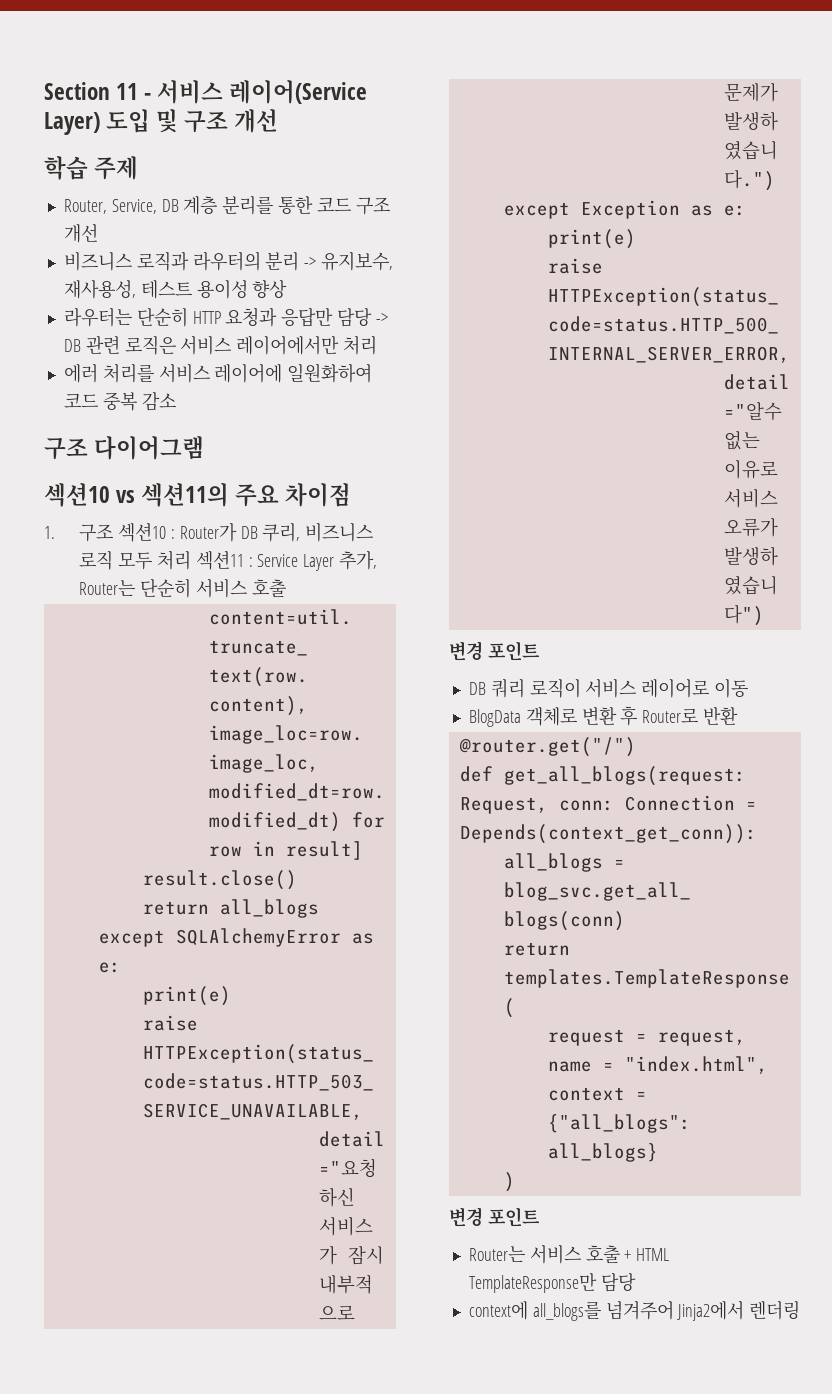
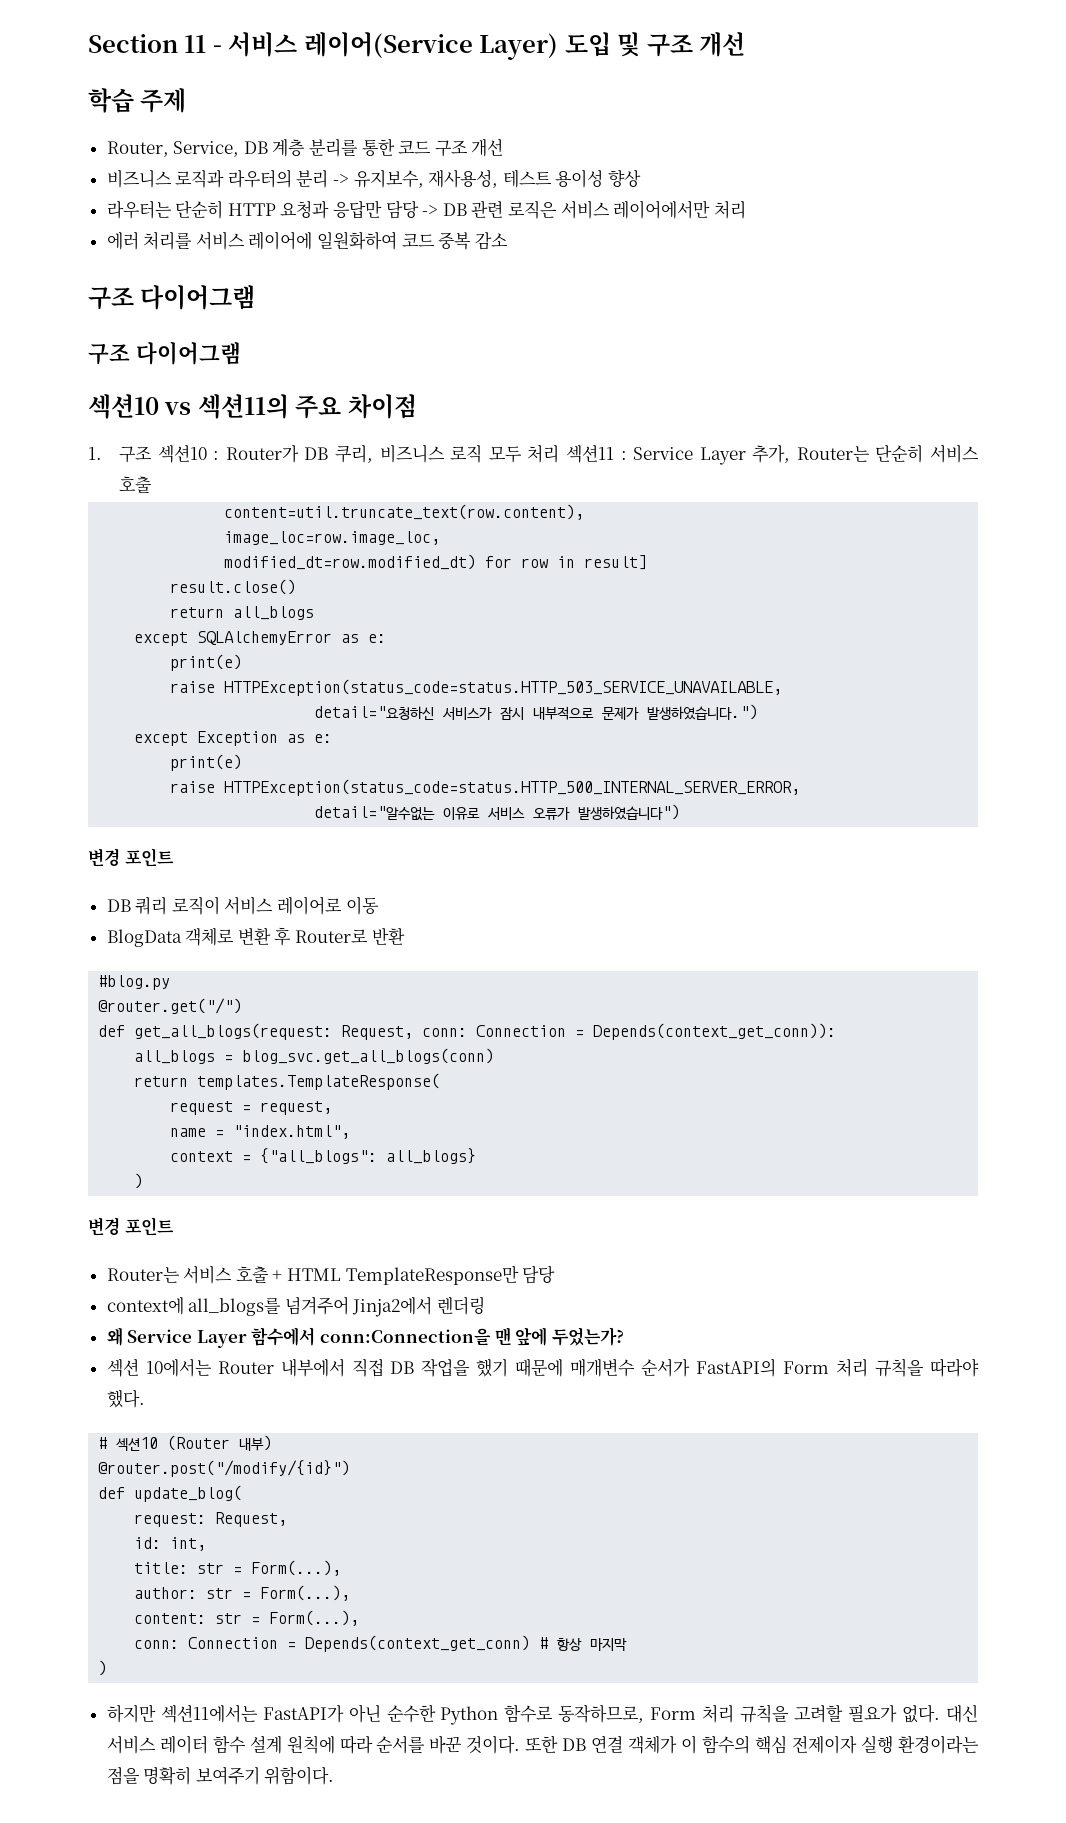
(205, 448) none -> [88,341,241,365] // 구조 다이어그램
(739, 716) none -> [98,975,171,990] // #blog.py
(801, 1310) none -> [106,1327,624,1348] [106,1358,980,1377] [106,1390,145,1408] [98,1435,273,1451] [98,1460,351,1477] [98,1485,243,1502] [134,1512,288,1527] [134,1537,207,1551] [134,1560,342,1576] [134,1585,351,1601] [134,1610,360,1626] [134,1635,628,1652] [98,1660,108,1676] [106,1704,979,1725] [106,1735,979,1754] [106,1766,335,1785] // 왜 Service Layer 함수에서 conn:Connection을 맨 앞에 두었는가? // 섹션 10에서는 Router 내부에서 직접 DB 작업을 했기 때문에 매개변수 순서가 FastAPI의 Form 처리 규칙을 따라야 했다. // # 섹션10 (Router 내부) // @router.post("/modify/{id}") // def update_blog( // request: Request, // id: int, // title: str = Form(...), // author: str = Form(...), // content: str = Form(...), // conn: Connection = Depends(context_get_conn) # 항상 마지막 // ) // 하지만 섹션11에서는 FastAPI가 아닌 순수한 Python 함수로 동작하므로, Form 처리 규칙을 고려할 필요가 없다. 대신 서비스 레이터 함수 설계 원칙에 따라 순서를 바꾼 것이다. 또한 DB 연결 객체가 이 함수의 핵심 전제이자 실행 환경이라는 점을 명확히 보여주기 위함이다.

